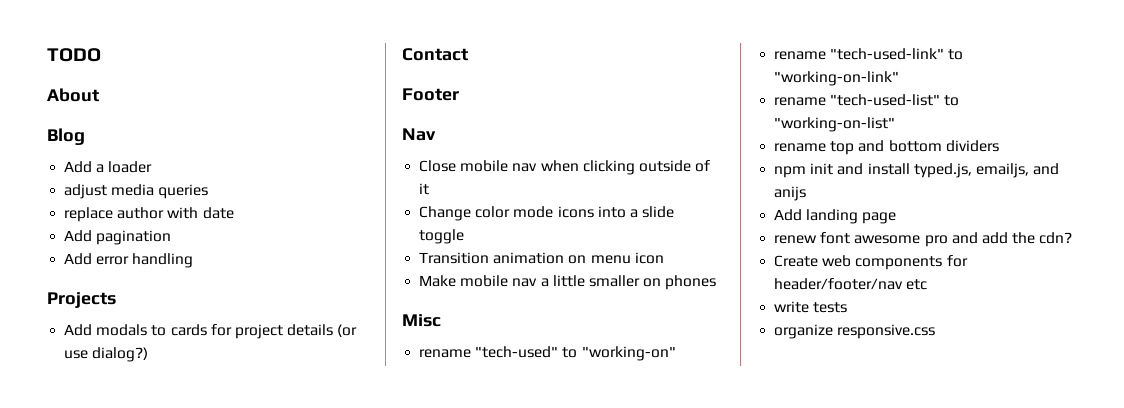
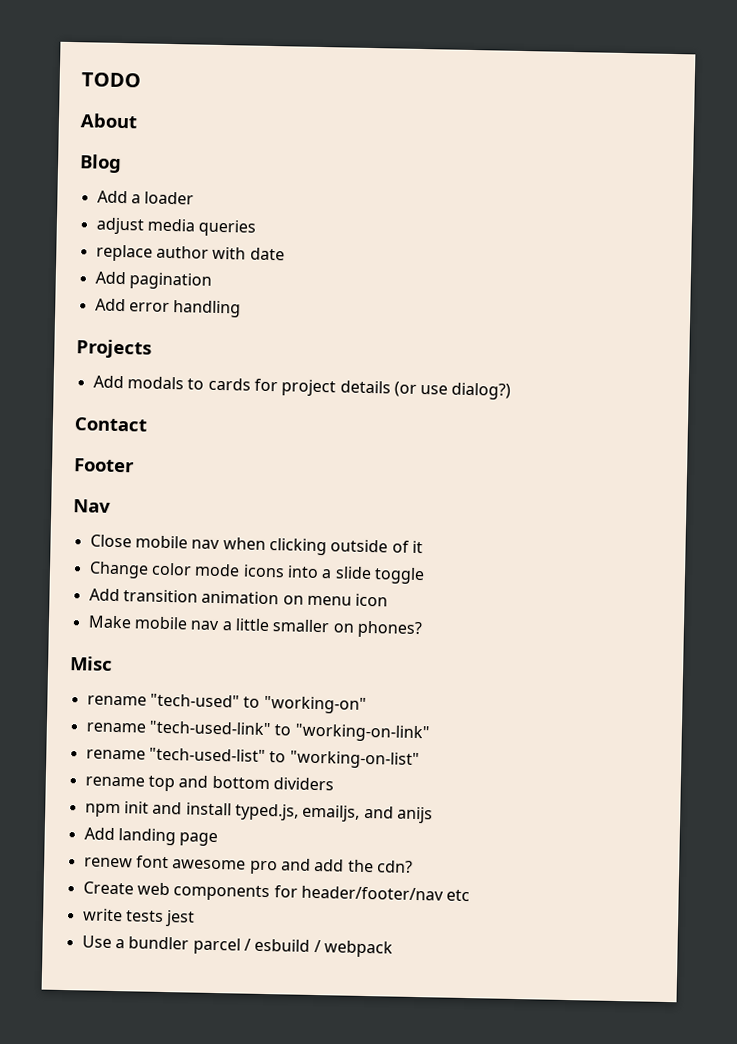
[419,252,490,264] Transition -> [88,588,198,603] Add transition
[665,275,717,290] phones -> [356,620,423,639] phones?
[774,324,936,339] // organize responsive.css -> [165,910,196,927] [81,935,393,958] jest // Use a bundler parcel / esbuild / webpack

